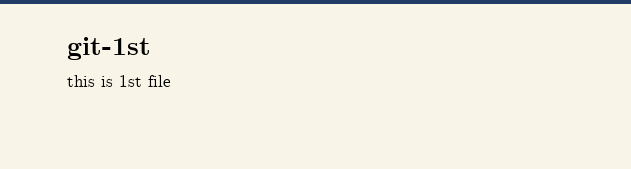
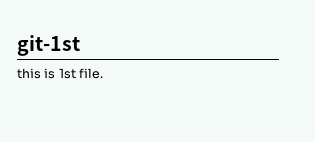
[148,75,171,87] file -> [79,68,104,79] file.

